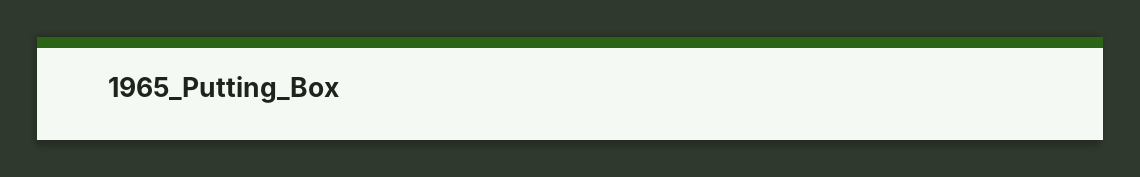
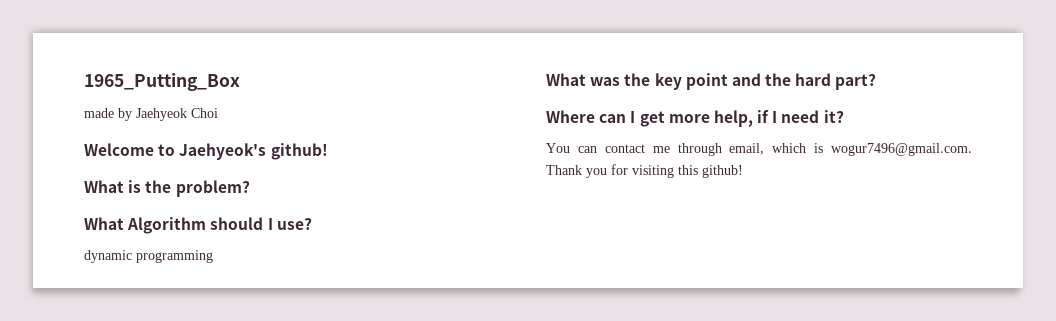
(339, 89) none -> [84,108,218,121] [84,143,328,160] [84,180,250,197] [84,217,312,234] [84,250,213,263] [546,73,877,90] [546,110,844,127] [546,143,972,156] [546,164,743,178] // made by Jaehyeok Choi // Welcome to Jaehyeok's github! // What is the problem? // What Algorithm should I use? // dynamic programming // What was the key point and the hard part? // Where can I get more help, if I need it? // You can contact me through email, which is wogur7496@gmail.com. Thank you for visiting this github!

